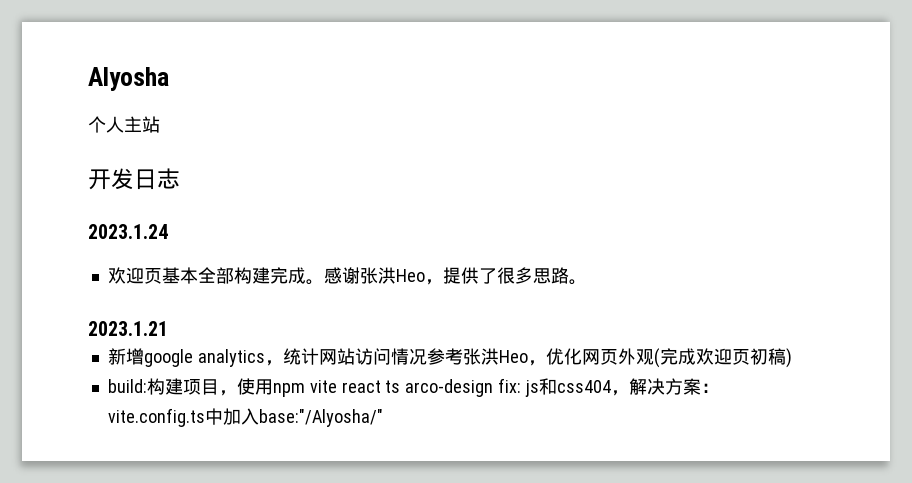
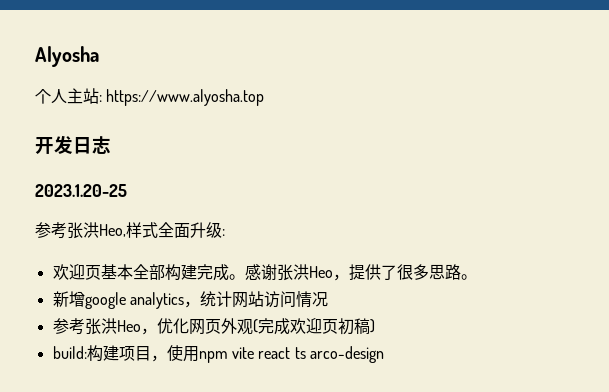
(160, 124) none -> [99,89,265,106] : https://www.alyosha.top
[88,224,168,239] 2023.1.24 -> [35,184,127,197] [35,222,225,239] 2023.1.20-25 // 参考张洪Heo,样式全面升级:
[88,321,168,336] // 2023.1.21 -> (477, 277) none
(427, 356) none -> (328, 299) //
[498,378,719,397] [107,408,383,427] fix: js和css404，解决方案：vite.config.ts中加入base:"/Alyosha/" -> (384, 354) none

